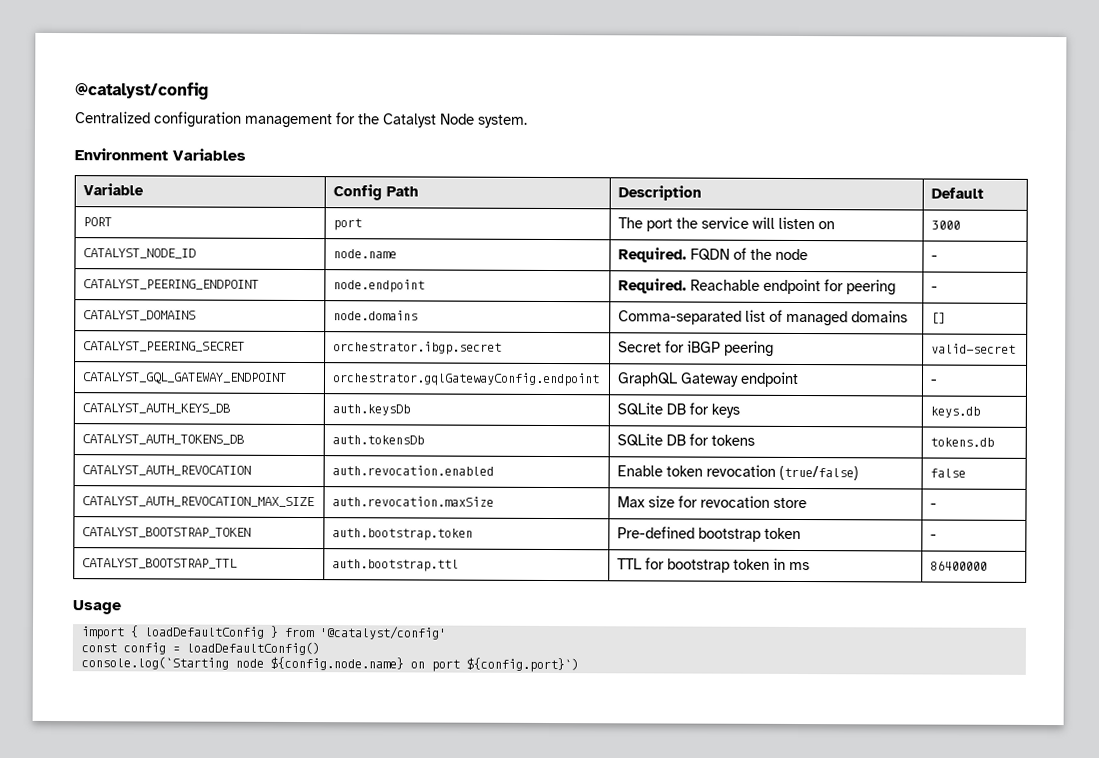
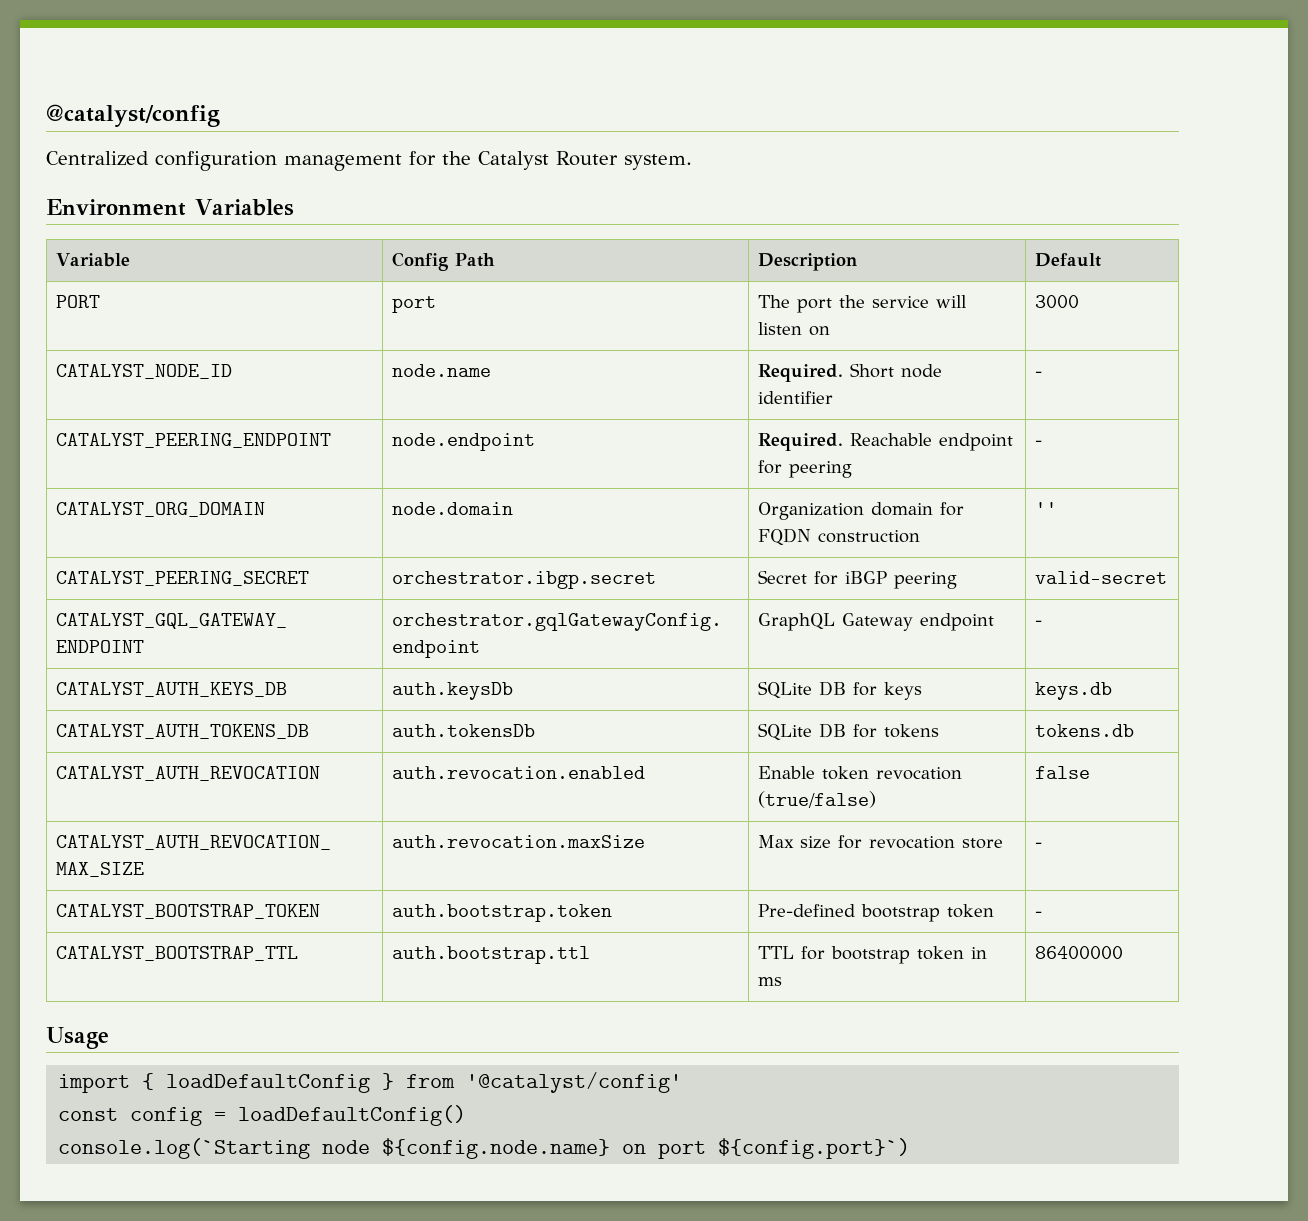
[440,113,475,125] Node -> [556,151,618,166] Router
[690,247,809,261] FQDN of the node -> [849,363,942,378] [757,391,833,404] Short node identifier
[83,310,197,321] [333,310,419,321] [618,309,909,327] [931,312,947,324] CATALYST_DOMAINS | node.domains | Comma-separated list of managed domains | [] -> [55,502,265,517] [391,502,513,515] [757,502,964,520] [757,528,920,546] [1034,502,1057,515] CATALYST_ORG_DOMAIN | node.domain | Organization domain for FQDN construction | ''

